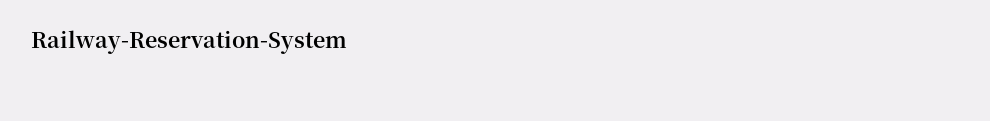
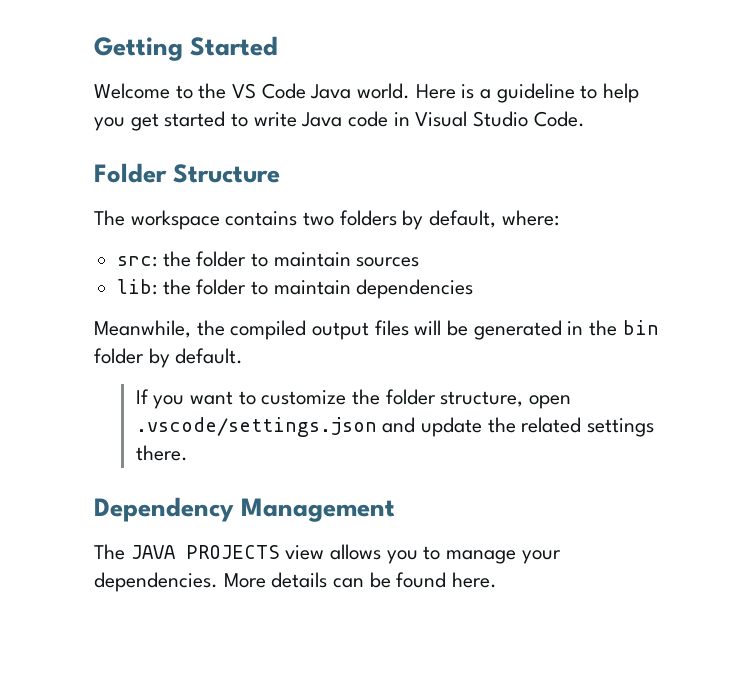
[31,30,347,54] Railway-Reservation-System -> [94,36,279,61] [94,83,640,103] [94,111,585,131] [94,163,281,183] [94,210,559,230] [117,251,420,267] [117,279,474,299] [94,320,659,340] [94,348,244,368] [135,389,572,409] [135,417,655,437] [135,445,188,461] [94,497,396,522] [94,544,561,564] [94,572,498,592] Getting Started // Welcome to the VS Code Java world. Here is a guideline to help you get started to write Java code in Visual Studio Code. // Folder Structure // The workspace contains two folders by default, where: // src: the folder to maintain sources // lib: the folder to maintain dependencies // Meanwhile, the compiled output files will be generated in the bin folder by default. // If you want to customize the folder structure, open .vscode/settings.json and update the related settings there. // Dependency Management // The JAVA PROJECTS view allows you to manage your dependencies. More details can be found here.

